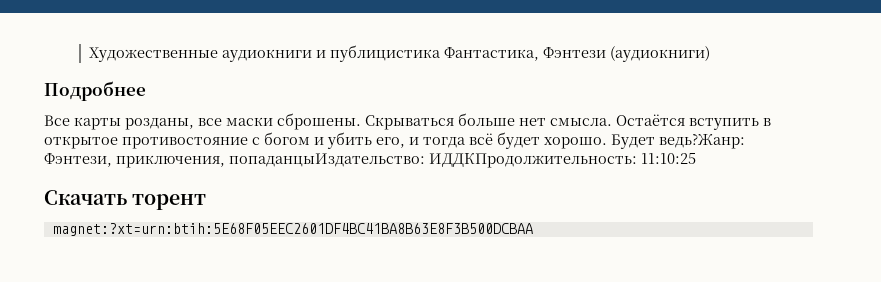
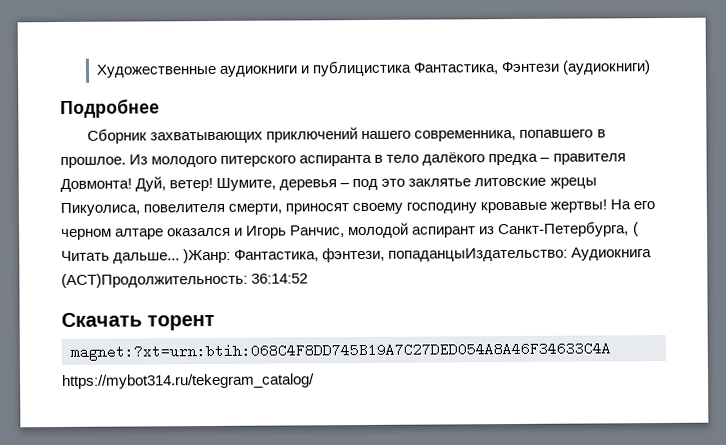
[44,113,771,130] [44,132,745,149] [44,153,696,168] Все карты розданы, все маски сброшены. Скрываться больше нет смысла. Остаётся вступить в открытое противостояние с богом и убить его, и тогда всё будет хорошо. Будет ведь?Жанр: Фэнтези, приключения, попаданцыИздательство: ИДДКПродолжительность: 11:10:25 -> [87,127,606,144] [60,152,626,169] [60,176,597,193] [60,199,656,217] [61,221,639,241] [61,247,653,264] [61,272,309,289] Сборник захватывающих приключений нашего современника, попавшего в прошлое. Из молодого питерского аспиранта в тело далёкого предка – правителя Довмонта! Дуй, ветер! Шумите, деревья – под это заклятье литовские жрецы Пикуолиса, повелителя смерти, приносят своему господину кровавые жертвы! На его черном алтаре оказался и Игорь Ранчис, молодой аспирант из Санкт-Петербурга, ( Читать дальше... )Жанр: Фантастика, фэнтези, попаданцыИздательство: Аудиокнига (АСТ)Продолжительность: 36:14:52
[52,223,533,236] magnet:?xt=urn:btih:5E68F05EEC2601DF4BC41BA8B63E8F3B500DCBAA -> [70,341,611,361] [62,373,315,389] magnet:?xt=urn:btih:068C4F8DD745B19A7C27DED054A8A46F34633C4A // https://mybot314.ru/tekegram_catalog/

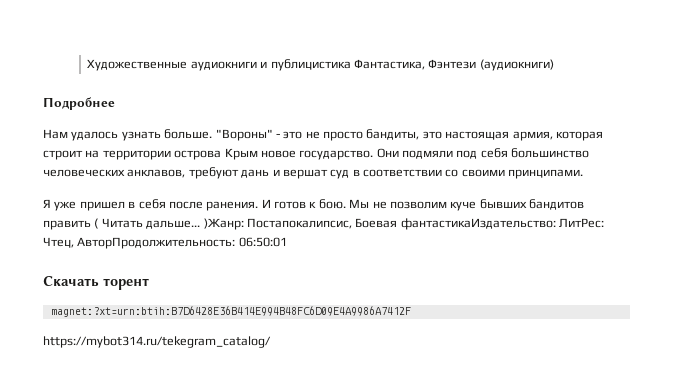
[87,127,606,144] [60,152,626,169] [60,176,597,193] [60,199,656,217] [61,221,639,241] [61,247,653,264] [61,272,309,289] Сборник захватывающих приключений нашего современника, попавшего в прошлое. Из молодого питерского аспиранта в тело далёкого предка – правителя Довмонта! Дуй, ветер! Шумите, деревья – под это заклятье литовские жрецы Пикуолиса, повелителя смерти, приносят своему господину кровавые жертвы! На его черном алтаре оказался и Игорь Ранчис, молодой аспирант из Санкт-Петербурга, ( Читать дальше... )Жанр: Фантастика, фэнтези, попаданцыИздательство: Аудиокнига (АСТ)Продолжительность: 36:14:52 -> [43,129,603,141] [43,148,590,160] [43,167,584,179] [43,199,584,211] [43,218,604,230] [43,237,287,249] Нам удалось узнать больше. "Вороны" - это не просто бандиты, это настоящая армия, которая строит на территории острова Крым новое государство. Они подмяли под себя большинство человеческих анклавов, требуют дань и вершат суд в соответствии со своими принципами. // Я уже пришел в себя после ранения. И готов к бою. Мы не позволим куче бывших бандитов править ( Читать дальше... )Жанр: Постапокалипсис, Боевая фантастикаИздательство: ЛитРес: Чтец, АвторПродолжительность: 06:50:01
[70,341,611,361] magnet:?xt=urn:btih:068C4F8DD745B19A7C27DED054A8A46F34633C4A -> [50,306,411,317] magnet:?xt=urn:btih:B7D6428E36B414E994B48FC6D09E4A9986A7412F

